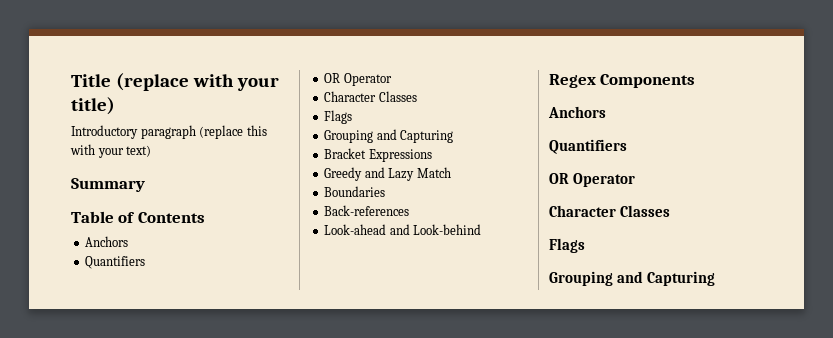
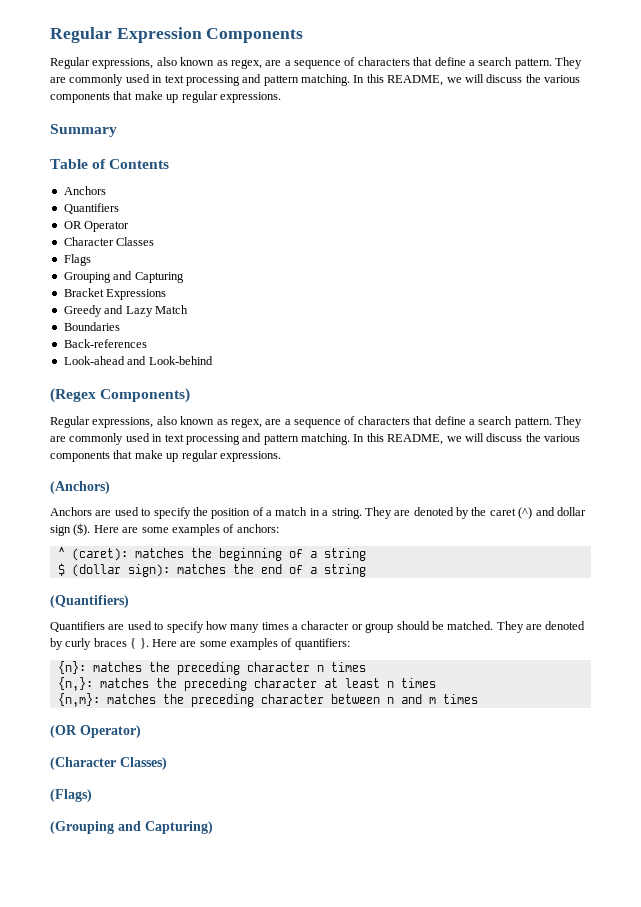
[71,73,279,91] [71,97,115,115] [71,125,267,139] [70,144,152,158] Title (replace with your title) // Introductory paragraph (replace this with your text) -> [50,27,304,43] [50,57,582,69] [50,74,580,86] [50,91,281,103] Regular Expression Components // Regular expressions, also known as regex, are a sequence of characters that define a search pattern. They are commonly used in text processing and pattern matching. In this README, we will discuss the various components that make up regular expressions.
[549,74,696,88] [548,106,606,118] [549,139,627,154] [549,173,635,187] [549,205,670,217] [549,238,585,253] [549,271,715,286] Regex Components // Anchors // Quantifiers // OR Operator // Character Classes // Flags // Grouping and Capturing -> [50,388,191,403] [50,416,582,428] [50,433,580,445] [50,450,281,462] [50,481,110,494] [50,507,586,519] [50,523,279,536] [57,547,366,561] [57,563,366,577] [50,595,129,608] [50,621,586,633] [50,638,350,650] [57,661,366,675] [57,677,436,691] [57,693,478,707] [50,725,141,738] [50,757,167,770] [50,789,92,802] [50,821,213,834] (Regex Components) // Regular expressions, also known as regex, are a sequence of characters that define a search pattern. They are commonly used in text processing and pattern matching. In this README, we will discuss the various components that make up regular expressions. // (Anchors) // Anchors are used to specify the position of a match in a string. They are denoted by the caret (^) and dollar sign ($). Here are some examples of anchors: // ^ (caret): matches the beginning of a string // $ (dollar sign): matches the end of a string // (Quantifiers) // Quantifiers are used to specify how many times a character or group should be matched. They are denoted by curly braces { }. Here are some examples of quantifiers: // {n}: matches the preceding character n times // {n,}: matches the preceding character at least n times // {n,m}: matches the preceding character between n and m times // (OR Operator) // (Character Classes) // (Flags) // (Grouping and Capturing)

